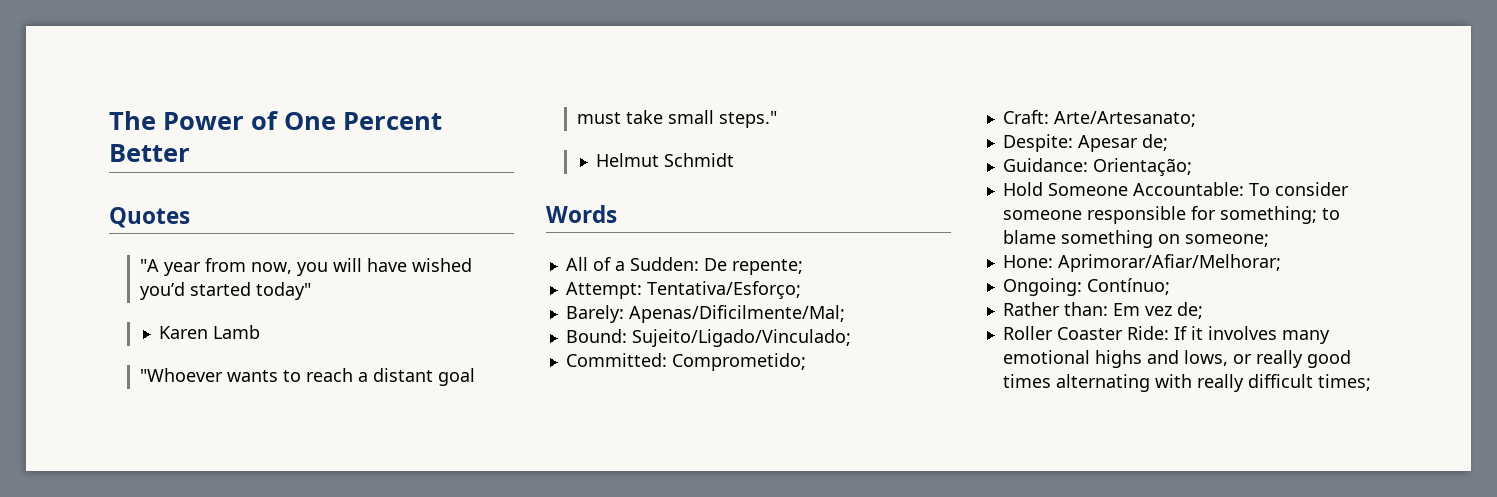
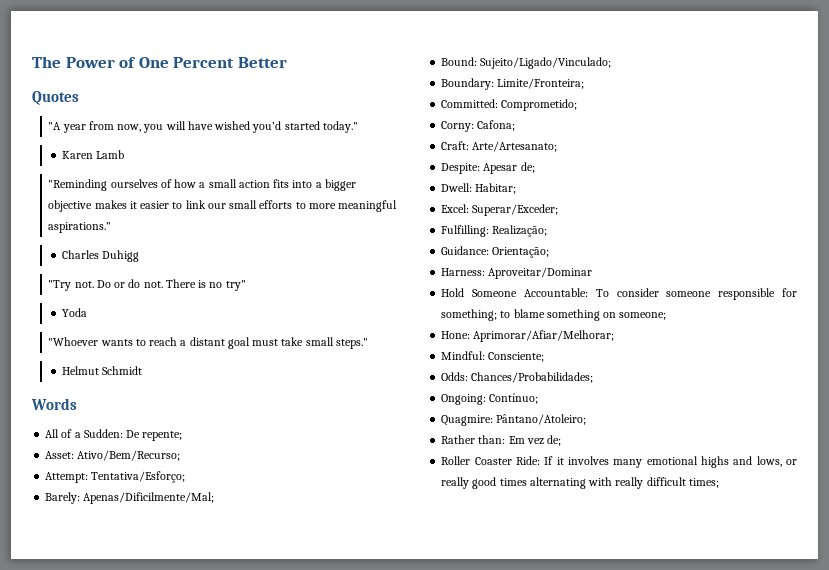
[255,282,311,300] today" -> [322,121,358,133] today."
(261, 332) none -> [48,179,356,191] [48,200,398,212] [48,222,112,233] [61,250,139,262] [48,279,246,291] [61,308,87,317] // "Reminding ourselves of how a small action fits into a bigger objective makes it easier to link our small efforts to more meaningful aspirations." // Charles Duhigg // "Try not. Do or do not. There is no try" // Yoda
(803, 267) none -> [45,450,181,461] // Asset: Ativo/Bem/Recurso;
(851, 338) none -> [441,78,585,90] // Boundary: Limite/Fronteira;
(806, 362) none -> [441,120,516,132] // Corny: Cafona;
(1168, 142) none -> [441,183,517,194] [441,204,559,216] [441,225,548,237] // Dwell: Habitar; // Excel: Superar/Exceder; // Fulfilling: Realização;
(1192, 167) none -> [441,267,593,279] // Harness: Aproveitar/Dominar
(1281, 263) none -> [441,351,545,362] [441,372,594,383] // Mindful: Consciente; // Odds: Chances/Probabilidades;
(1170, 286) none -> [441,414,587,426] // Quagmire: Pântano/Atoleiro;

